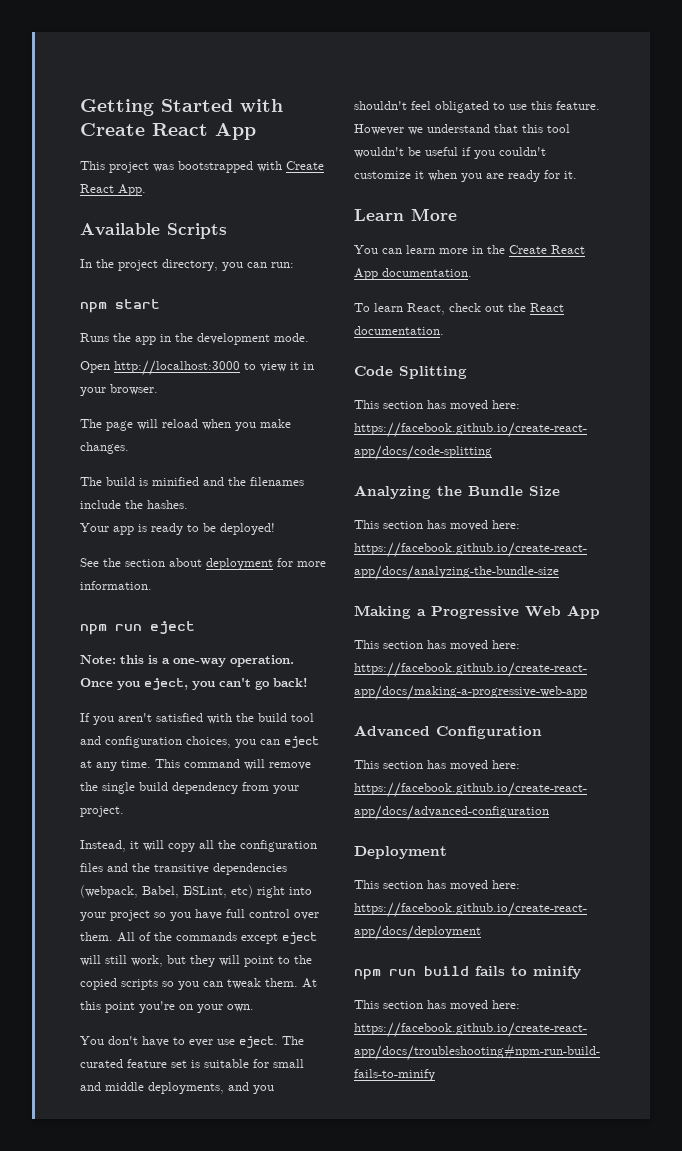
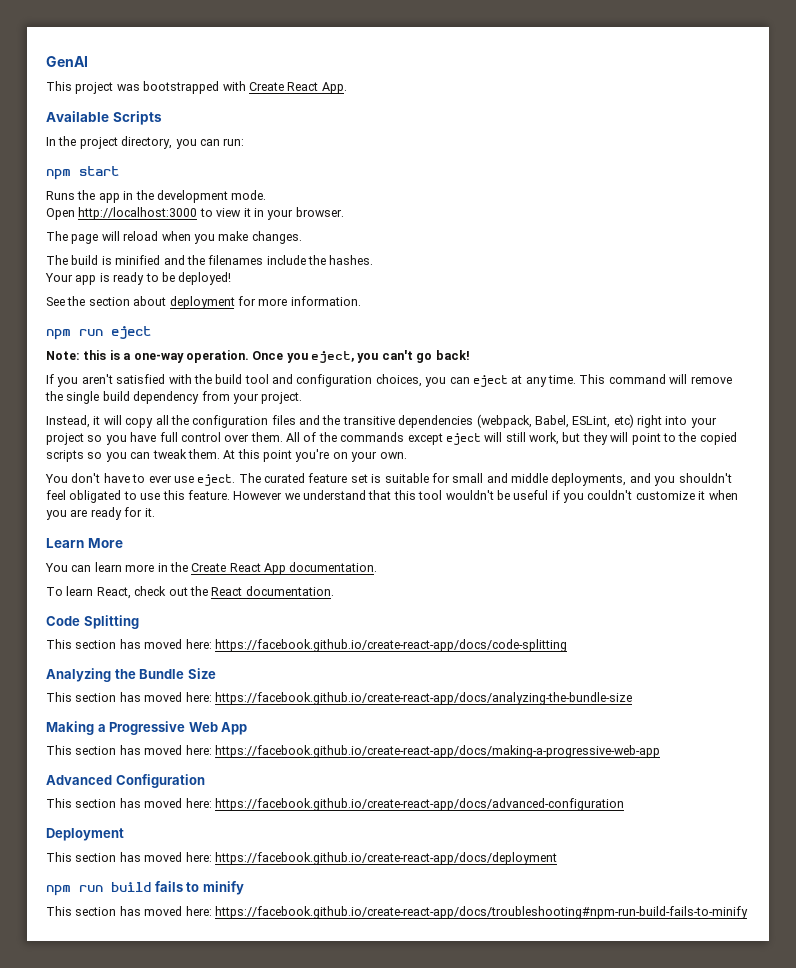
[80,99,283,116] [80,123,256,140] Getting Started with Create React App -> [46,56,88,67] GenAI

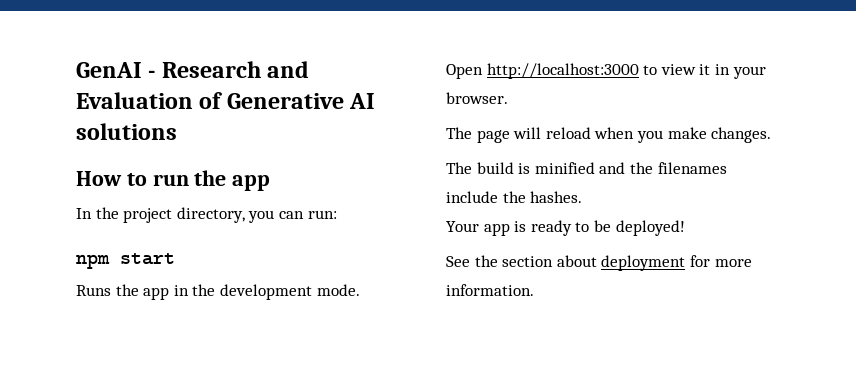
[46,81,347,94] [46,111,162,125] // This project was bootstrapped with Create React App. // Available Scripts -> [148,61,310,78] [76,92,376,109] [76,123,177,140] [76,170,271,191] - Research and Evaluation of Generative AI solutions // How to run the app
[46,326,151,340] [46,350,470,363] [46,374,732,387] [45,391,303,404] [46,414,717,428] [46,432,737,445] [46,449,407,462] [45,473,732,486] [46,490,738,503] [46,507,155,520] [46,538,123,548] [45,562,378,575] [46,586,334,599] [46,615,139,629] [46,639,567,652] [46,668,216,682] [46,692,632,705] [46,721,248,735] [46,745,660,758] [46,774,205,788] [46,798,624,811] [46,828,124,841] [46,852,557,865] [46,881,244,896] [46,906,748,919] // npm run eject // Note: this is a one-way operation. Once you eject, you can't go back! // If you aren't satisfied with the build tool and configuration choices, you can eject at any time. This command will remove the single build dependency from your project. // Instead, it will copy all the configuration files and the transitive dependencies (webpack, Babel, ESLint, etc) right into your project so you have full control over them. All of the commands except eject will still work, but they will point to the copied scripts so you can tweak them. At this point you're on your own. // You don't have to ever use eject. The curated feature set is suitable for small and middle deployments, and you shouldn't feel obligated to use this feature. However we understand that this tool wouldn't be useful if you couldn't customize it when you are ready for it. // Learn More // You can learn more in the Create React App documentation. // To learn React, check out the React documentation. // Code Splitting // This section has moved here: https://facebook.github.io/create-react-app/docs/code-splitting // Analyzing the Bundle Size // This section has moved here: https://facebook.github.io/create-react-app/docs/analyzing-the-bundle-size // Making a Progressive Web App // This section has moved here: https://facebook.github.io/create-react-app/docs/making-a-progressive-web-app // Advanced Configuration // This section has moved here: https://facebook.github.io/create-react-app/docs/advanced-configuration // Deployment // This section has moved here: https://facebook.github.io/create-react-app/docs/deployment // npm run build fails to minify // This section has moved here: https://facebook.github.io/create-react-app/docs/troubleshooting#npm-run-build-fails-to-minify -> (534, 290) none

